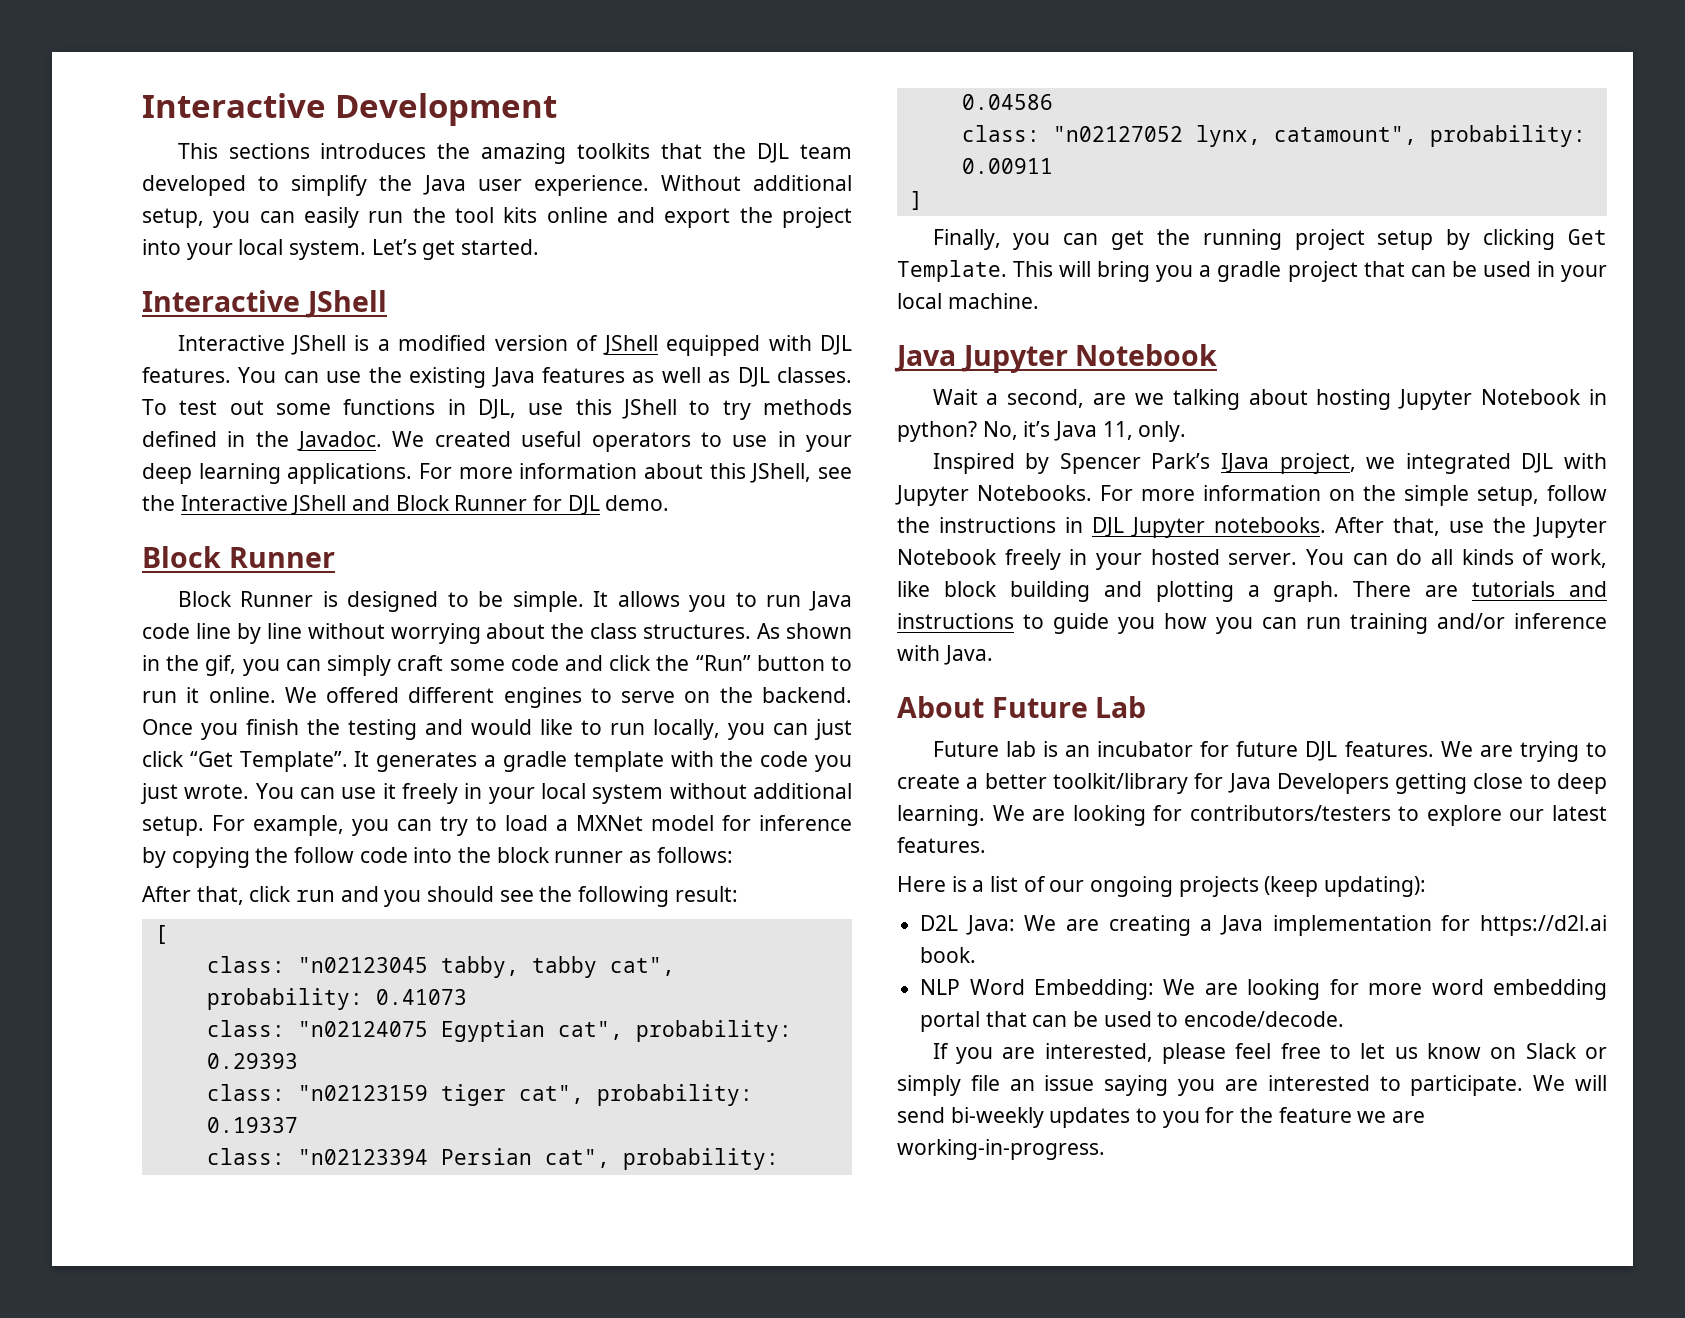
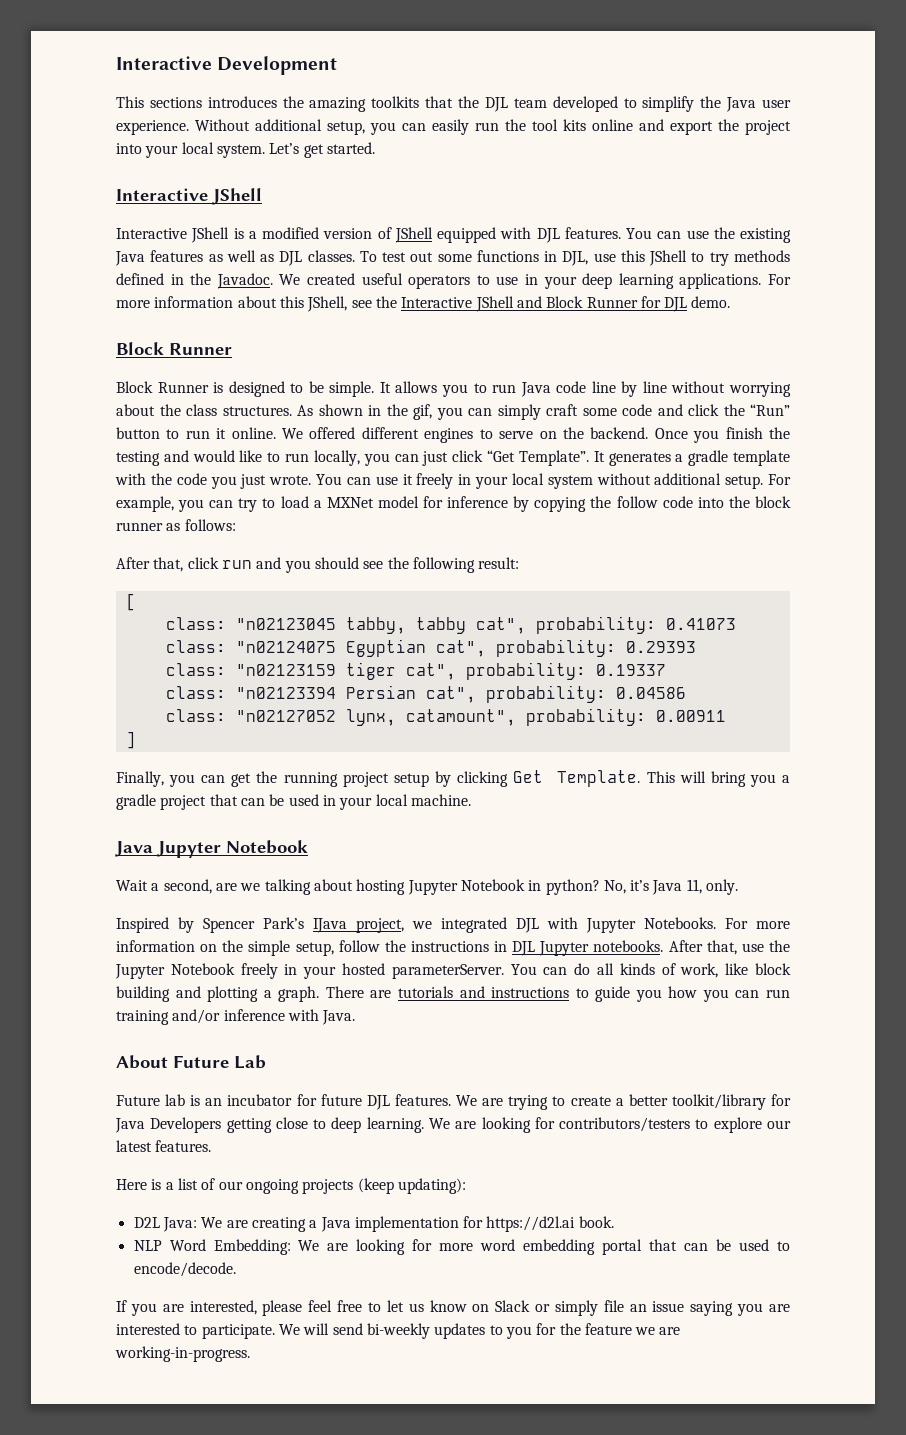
[1228,553,1298,565] server. -> [391,964,504,979] parameterServer.

